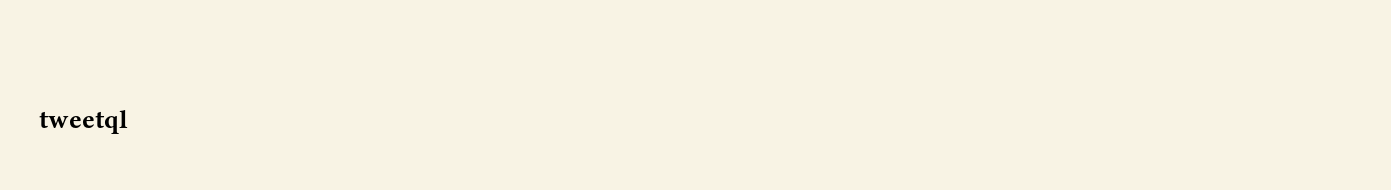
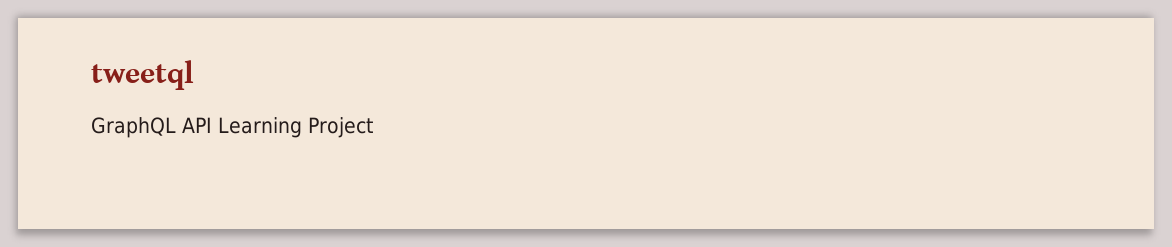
(128, 122) none -> [91,117,373,138] // GraphQL API Learning Project

